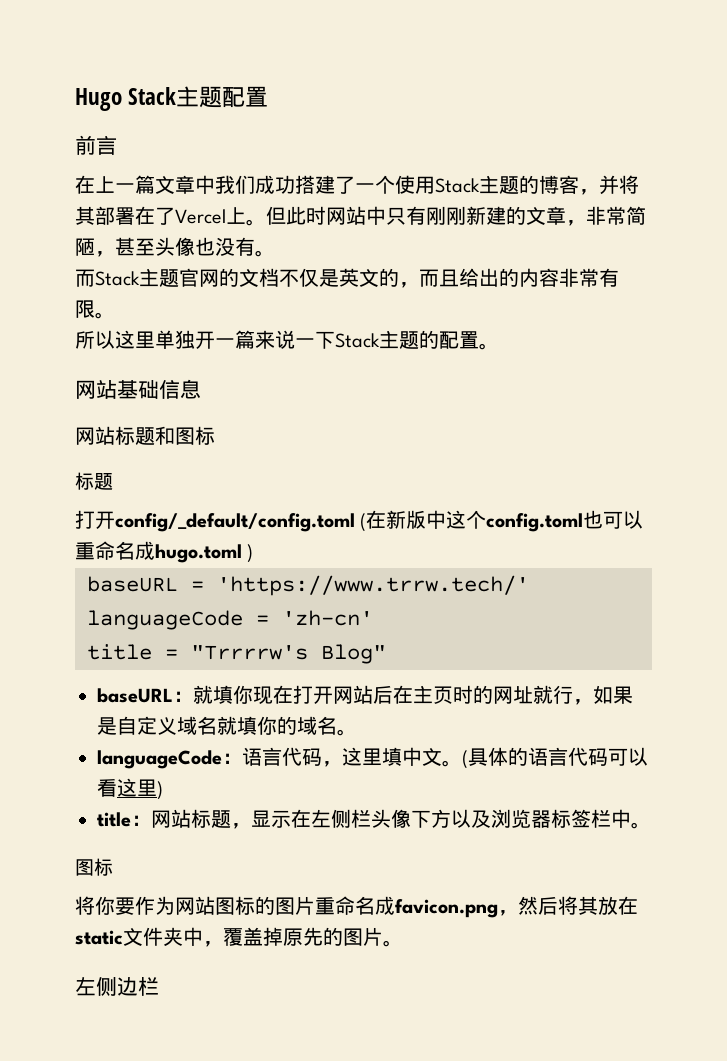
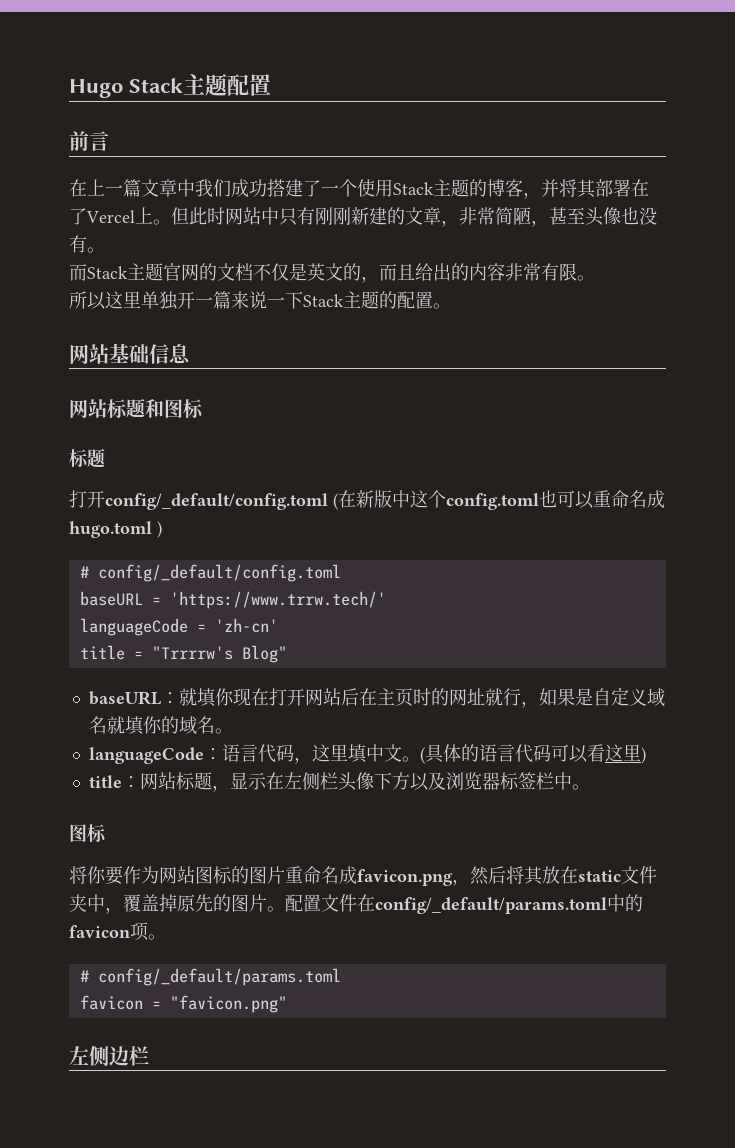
(254, 553) none -> [79,564,341,582] // # config/_default/config.toml
(403, 943) none -> [285,894,643,914] [69,922,166,941] [79,968,341,986] [79,995,287,1013] 配置文件在config/_default/params.toml中的favicon项。 // # config/_default/params.toml // favicon = "favicon.png"

